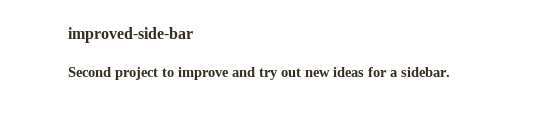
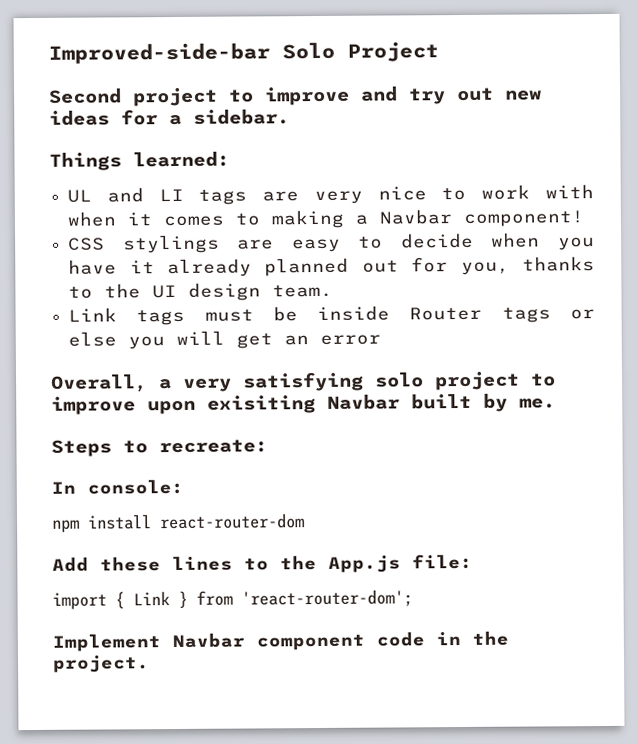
[68,27,193,43] improved-side-bar -> [48,41,439,64] Improved-side-bar Solo Project
(450, 72) none -> [49,151,230,171] [67,184,594,205] [67,209,585,229] [68,232,596,254] [68,256,595,278] [68,282,334,301] [68,305,596,326] [68,330,382,350] [51,371,556,393] [51,393,556,415] [51,439,268,457] [51,478,184,495] [52,513,305,533] [52,553,473,573] [52,589,413,610] [52,630,509,652] [52,654,150,673] // Things learned: // UL and LI tags are very nice to work with when it comes to making a Navbar component! // CSS stylings are easy to decide when you have it already planned out for you, thanks to the UI design team. // Link tags must be inside Router tags or else you will get an error // Overall, a very satisfying solo project to improve upon exisiting Navbar built by me. // Steps to recreate: // In console: // npm install react-router-dom // Add these lines to the App.js file: // import { Link } from 'react-router-dom'; // Implement Navbar component code in the project.

